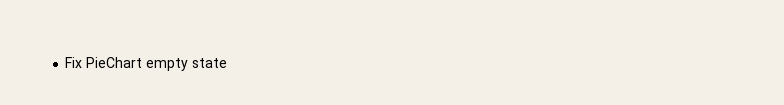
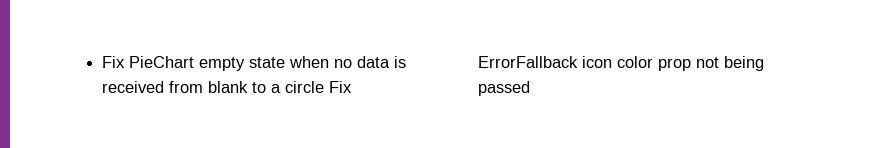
(228, 63) none -> [289,56,407,68] [102,81,353,93] [478,56,765,71] [478,81,531,96] when no data is received from blank to a circle Fix ErrorFallback icon color prop not being passed

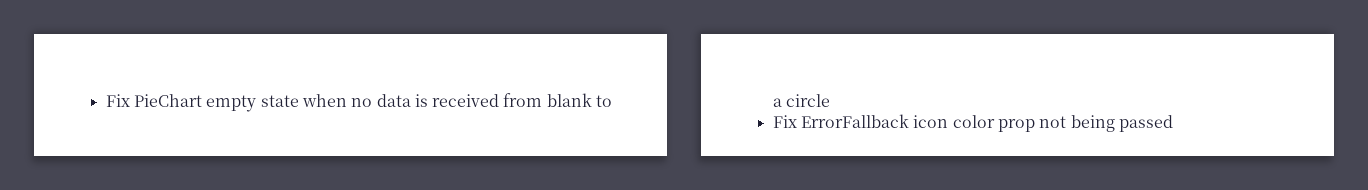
(325, 87) none -> (830, 100) //

